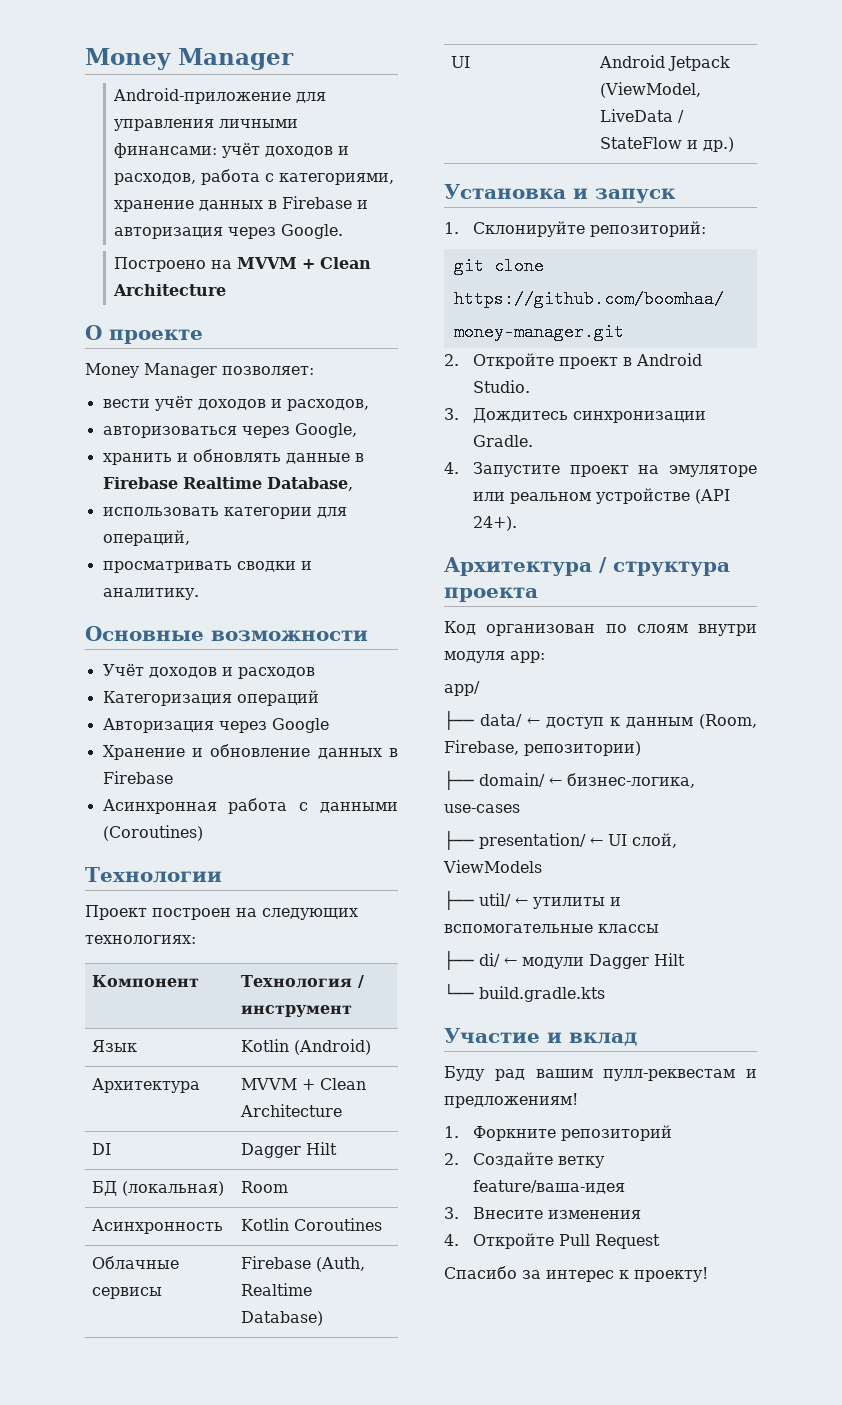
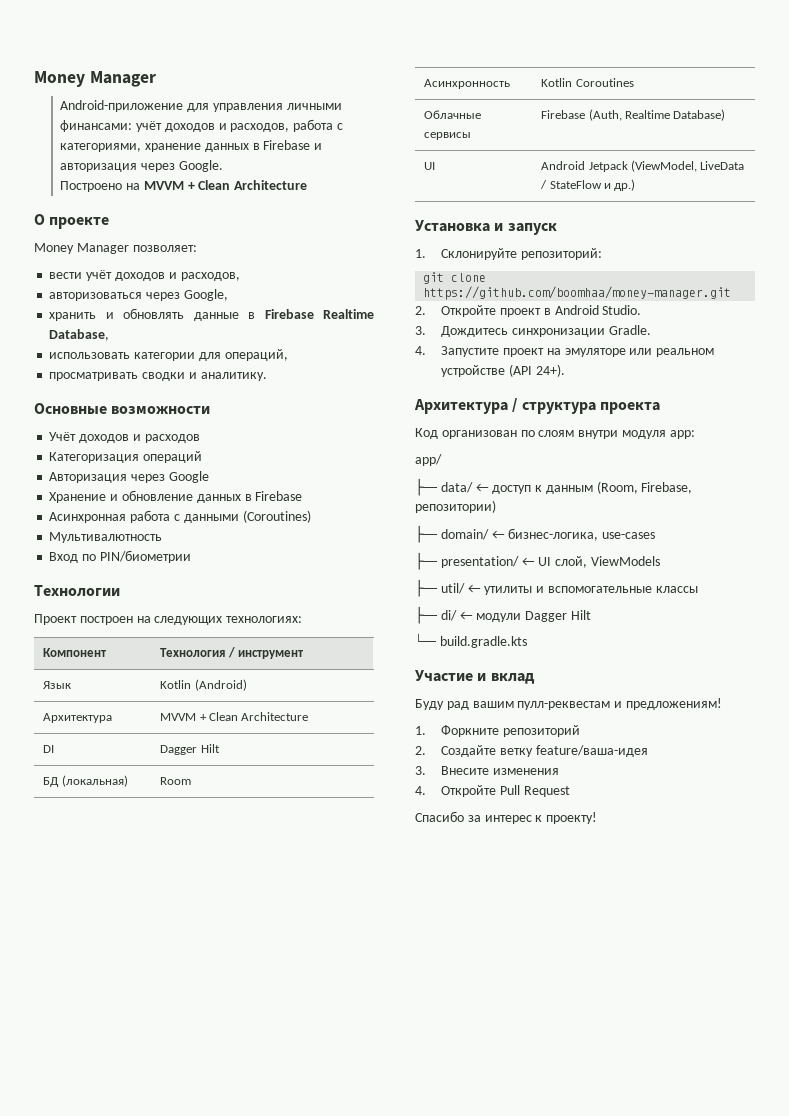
(203, 833) none -> [49,532,163,543] [49,550,191,563] // Мультивалютность // Вход по PIN/биометрии

